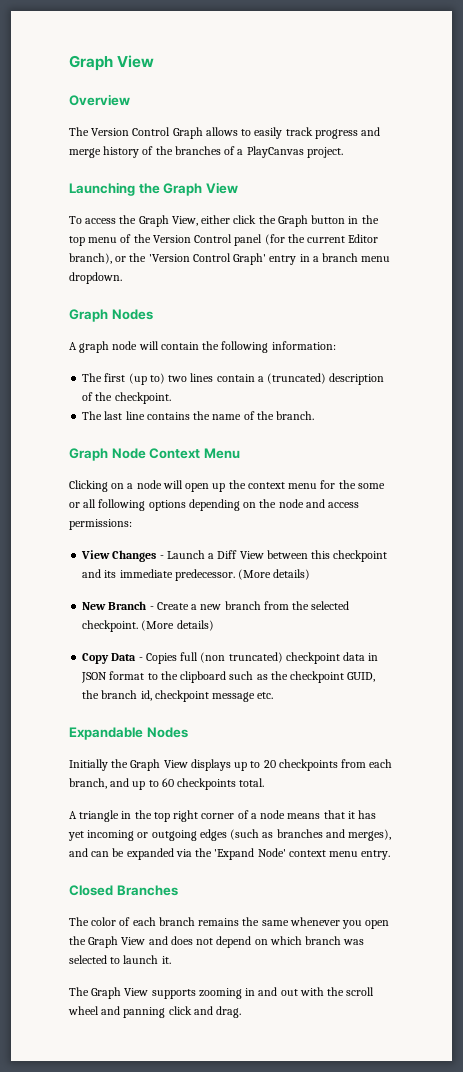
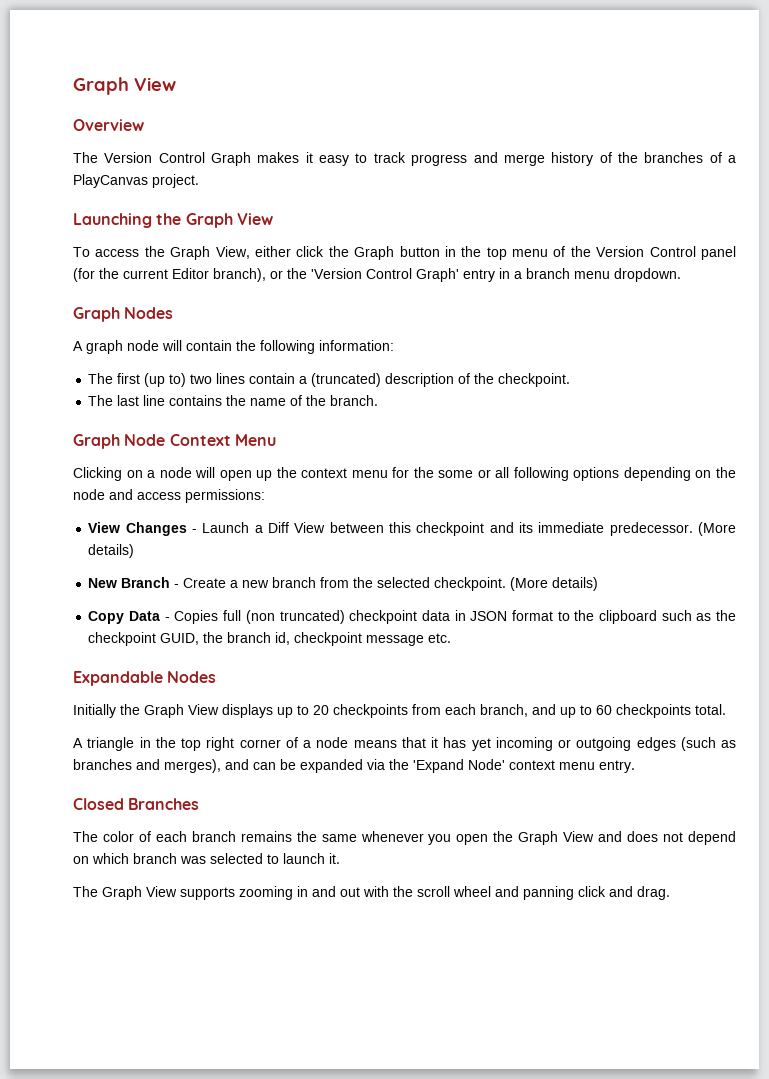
[205,127,283,139] allows to easily -> [257,152,368,166] makes it easy to

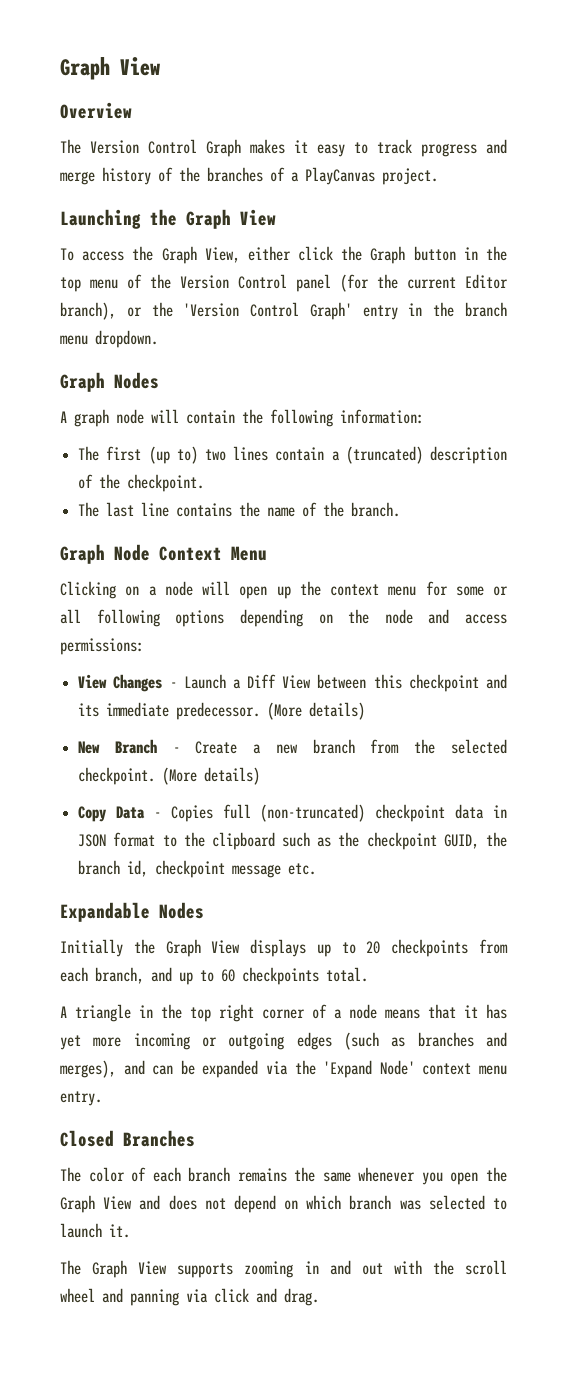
[514,271,522,279] a -> [433,302,455,317] the
[413,467,434,478] the -> (448, 588) none
[245,610,345,624] (non truncated) -> [260,804,366,822] (non-truncated)
(491, 744) none -> [93,1037,122,1047] more
(574, 893) none -> [186,1289,208,1303] via

